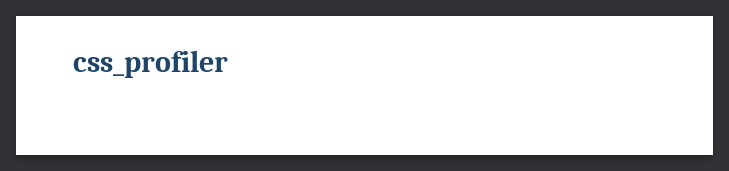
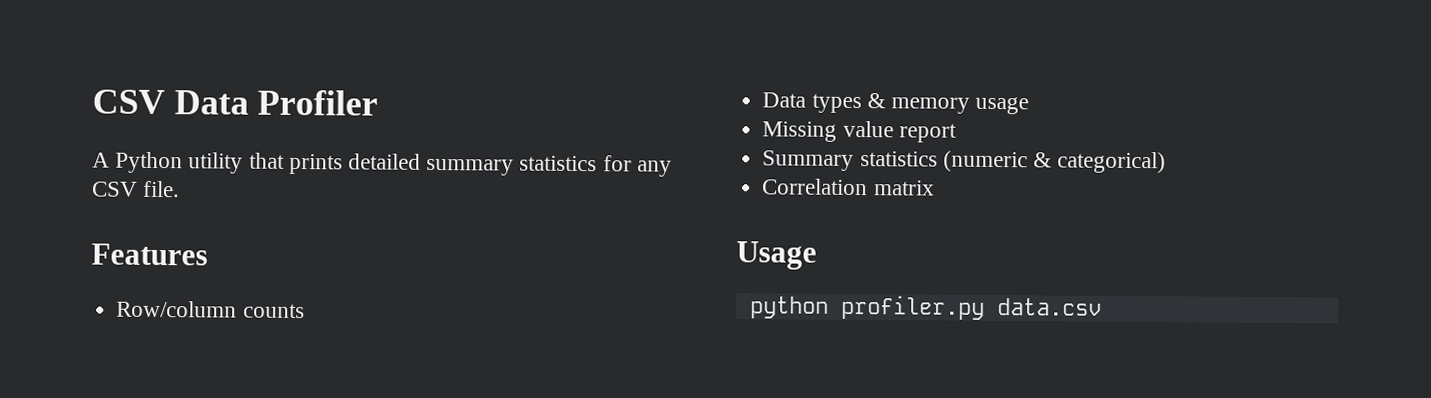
[73,50,228,78] css_profiler -> [92,89,379,116] [92,151,672,177] [92,180,181,198] [91,243,208,266] [116,300,305,319] [762,92,1030,115] [762,120,957,143] [762,150,1167,174] [762,178,935,196] [736,241,817,270] [749,294,1102,320] CSV Data Profiler // A Python utility that prints detailed summary statistics for any CSV file. // Features // Row/column counts // Data types & memory usage // Missing value report // Summary statistics (numeric & categorical) // Correlation matrix // Usage // python profiler.py data.csv

